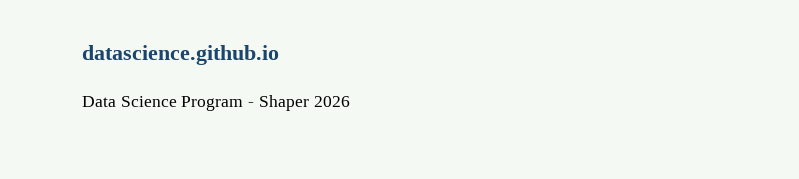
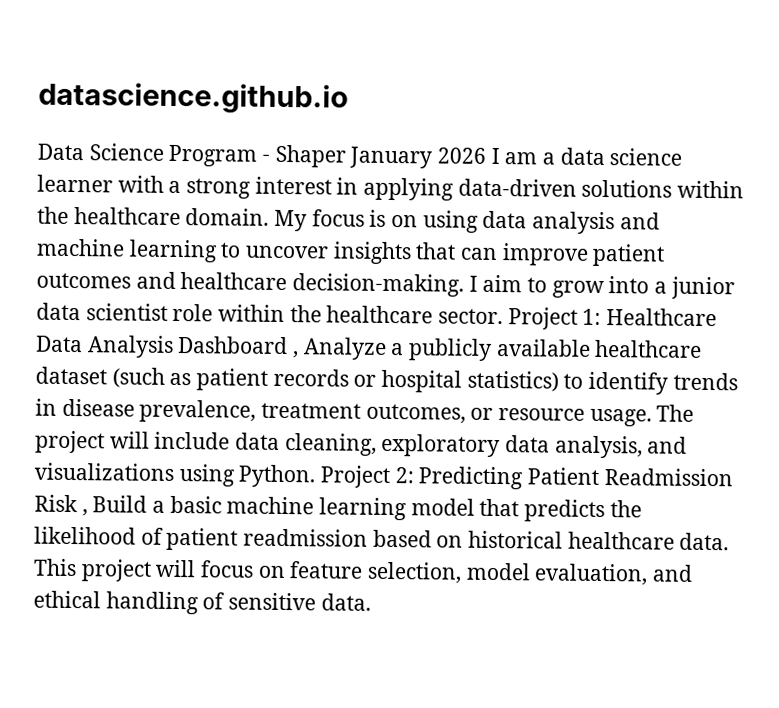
[313,96,350,107] 2026 -> [349,146,683,169] [37,174,745,201] [37,206,660,235] [36,238,666,267] [36,271,735,300] [36,302,718,330] [36,335,703,361] [35,366,738,395] [35,398,695,427] [35,430,688,459] [34,462,733,490] [34,494,642,523] [34,526,730,551] [33,558,694,586] [33,590,371,615] January 2026 I am a data science learner with a strong interest in applying data-driven solutions within the healthcare domain. My focus is on using data analysis and machine learning to uncover insights that can improve patient outcomes and healthcare decision-making. I aim to grow into a junior data scientist role within the healthcare sector. Project 1: Healthcare Data Analysis Dashboard , Analyze a publicly available healthcare dataset (such as patient records or hospital statistics) to identify trends in disease prevalence, treatment outcomes, or resource usage. The project will include data cleaning, exploratory data analysis, and visualizations using Python. Project 2: Predicting Patient Readmission Risk , Build a basic machine learning model that predicts the likelihood of patient readmission based on historical healthcare data. This project will focus on feature selection, model evaluation, and ethical handling of sensitive data.

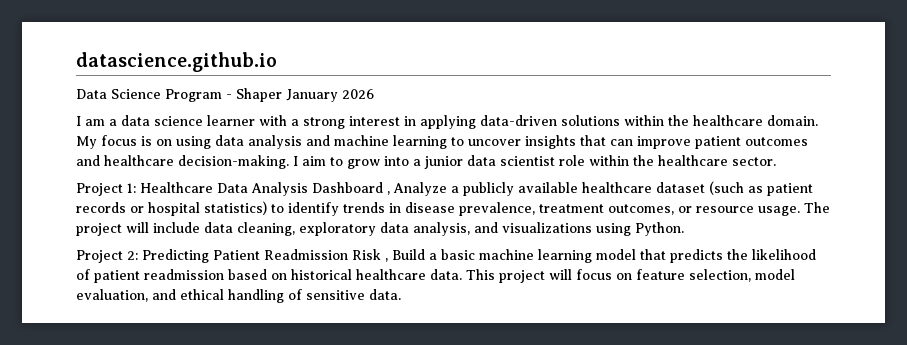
(487, 155) none -> (374, 94) //
(504, 316) none -> (776, 161) //
(316, 476) none -> (684, 229) //

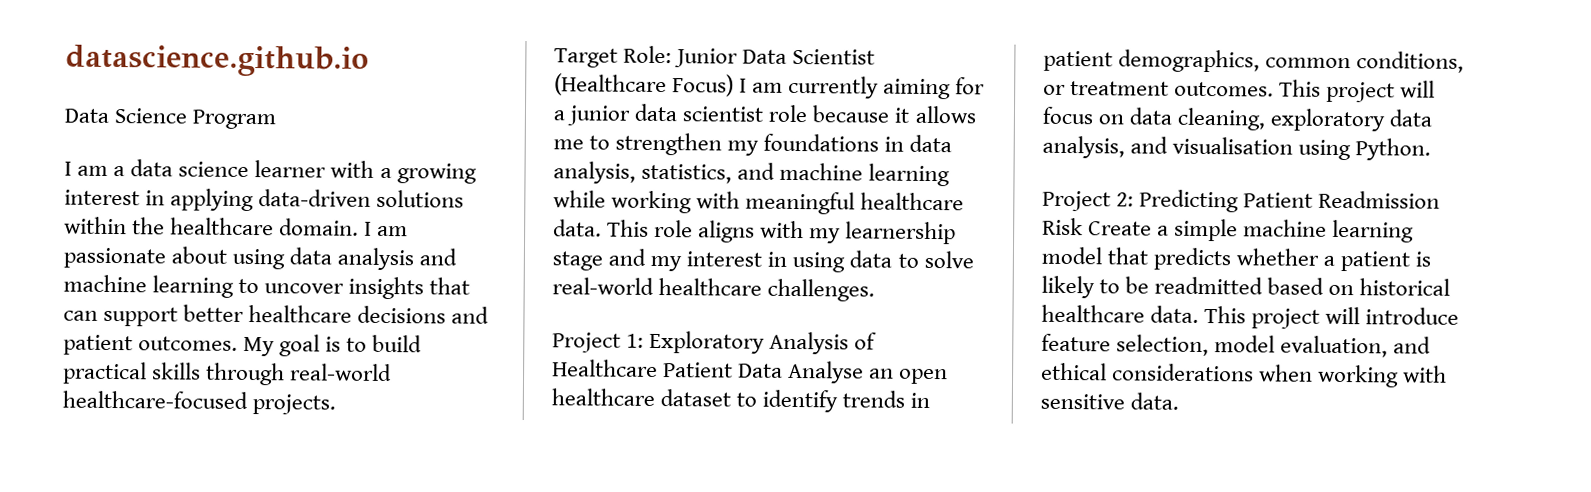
[226,88,374,102] - Shaper January 2026 -> (277, 119) none
[303,117,345,129] strong -> [396,163,477,184] growing
[76,135,172,149] My focus is on -> [364,221,409,237] [63,246,228,269] I am passionate about
[637,136,808,149] [76,155,409,169] improve patient outcomes and healthcare decision-making. I aim to grow into -> [103,304,490,327] [63,334,423,357] [62,361,393,386] [62,390,337,415] [554,45,876,68] [554,73,986,100] support better healthcare decisions and patient outcomes. My goal is to build practical skills through real-world healthcare-focused projects. // Target Role: Junior Data Scientist (Healthcare Focus) I am currently aiming for
[589,155,776,166] [76,181,813,196] [76,201,830,216] [76,222,200,236] within the healthcare sector. // Project 1: Healthcare Data Analysis Dashboard , Analyze a publicly available healthcare dataset (such as patient records or hospital statistics) to identify trends in disease prevalence, treatment outcomes, or resource usage. The project will include -> [812,105,977,124] [553,132,953,156] [553,161,951,187] [553,190,965,215] [553,219,957,245] [552,248,974,273] [552,277,876,302] [552,330,878,355] [552,359,949,385] [551,388,931,413] [1043,49,1465,73] [1043,79,1436,103] [1042,106,1125,125] because it allows me to strengthen my foundations in data analysis, statistics, and machine learning while working with meaningful healthcare data. This role aligns with my learnership stage and my interest in using data to solve real-world healthcare challenges. // Project 1: Exploratory Analysis of Healthcare Patient Data Analyse an open healthcare dataset to identify trends in patient demographics, common conditions, or treatment outcomes. This project will focus on
[502,222,592,233] visualizations -> [1172,136,1294,155] visualisation
[385,249,475,262] , Build a basic -> [1088,218,1239,242] Create a simple
[727,249,816,260] [76,269,224,283] the likelihood of patient readmission -> [1236,248,1432,272] [1041,275,1264,299] whether a patient is likely to be readmitted
[576,269,632,280] focus on -> [1365,307,1460,325] introduce
[228,289,302,303] handling of -> [1112,363,1448,388] considerations when working with

